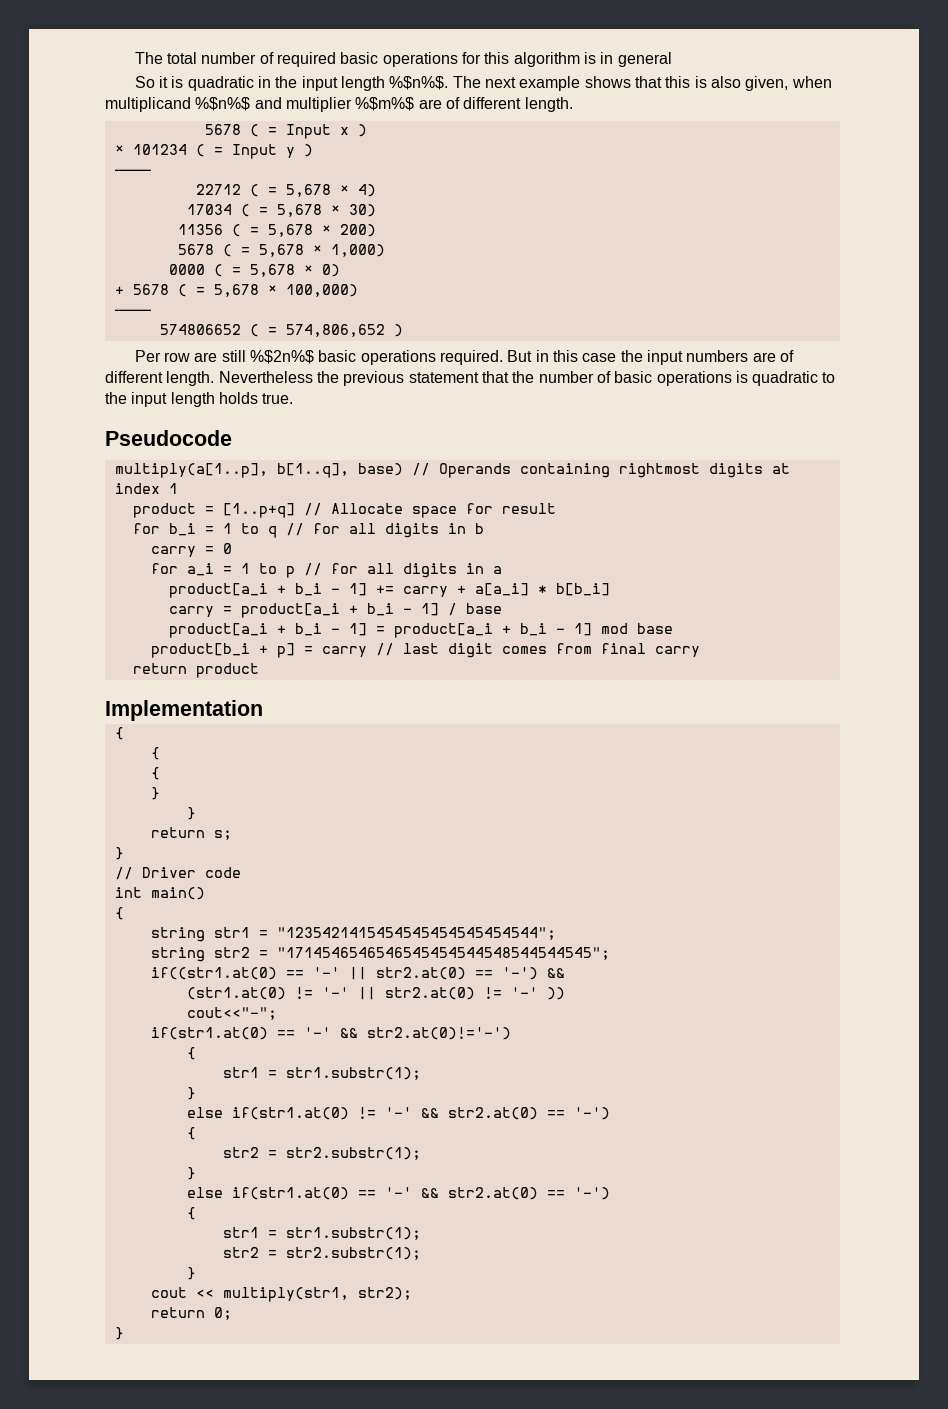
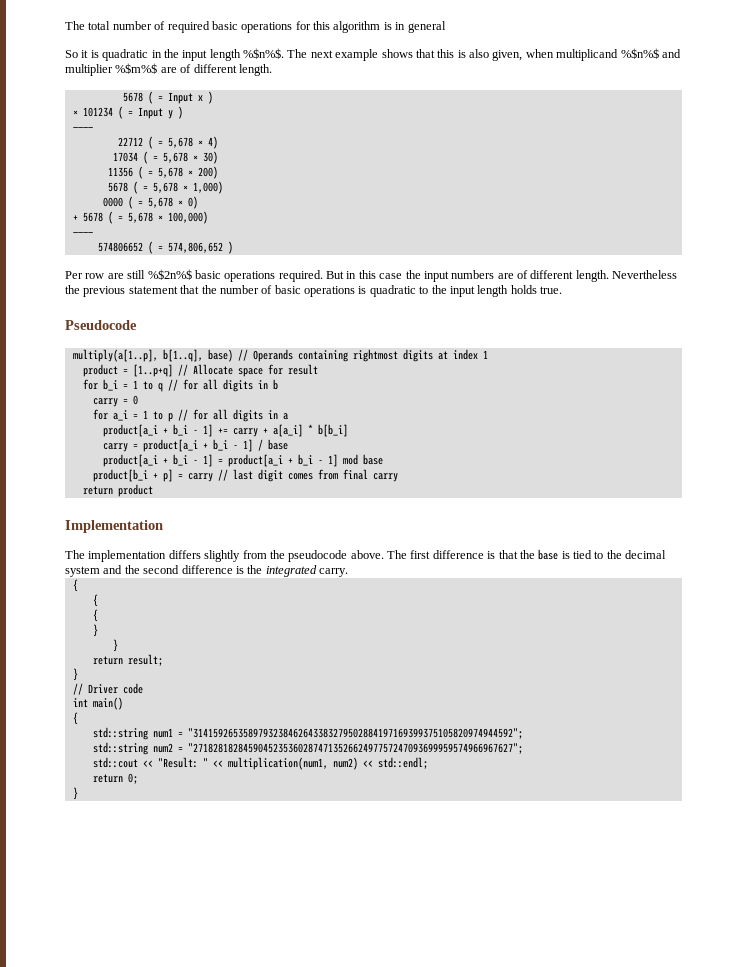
(263, 710) none -> [65,549,667,562] [65,565,348,577] // The implementation differs slightly from the pseudocode above. The first difference is that the base is tied to the decimal system and the second difference is the integrated carry.
[213,830,232,840] s; -> [127,654,163,666] result;
[150,927,556,942] [150,947,610,962] [150,967,565,980] [186,987,565,1000] [186,1007,277,1020] [150,1027,511,1040] [186,1047,196,1060] [222,1067,421,1080] [186,1087,196,1100] [186,1107,610,1120] [186,1127,196,1140] [222,1147,421,1160] [186,1167,196,1180] [186,1187,610,1200] [186,1207,196,1220] [222,1227,421,1240] [222,1247,421,1260] [186,1267,196,1280] [150,1287,412,1302] string str1 = "1235421415454545454545454544"; // string str2 = "1714546546546545454544548544544545"; // if((str1.at(0) == '-' || str2.at(0) == '-') && // (str1.at(0) != '-' || str2.at(0) != '-' )) // cout<<"-"; // if(str1.at(0) == '-' && str2.at(0)!='-') // { // str1 = str1.substr(1); // } // else if(str1.at(0) != '-' && str2.at(0) == '-') // { // str2 = str2.substr(1); // } // else if(str1.at(0) == '-' && str2.at(0) == '-') // { // str1 = str1.substr(1); // str2 = str2.substr(1); // } // cout << multiply(str1, str2); -> [92,727,523,740] [92,742,523,755] [92,757,428,770] std::string num1 = "3141592653589793238462643383279502884197169399375105820974944592"; // std::string num2 = "2718281828459045235360287471352662497757247093699959574966967627"; // std::cout << "Result: " << multiplication(num1, num2) << std::endl;

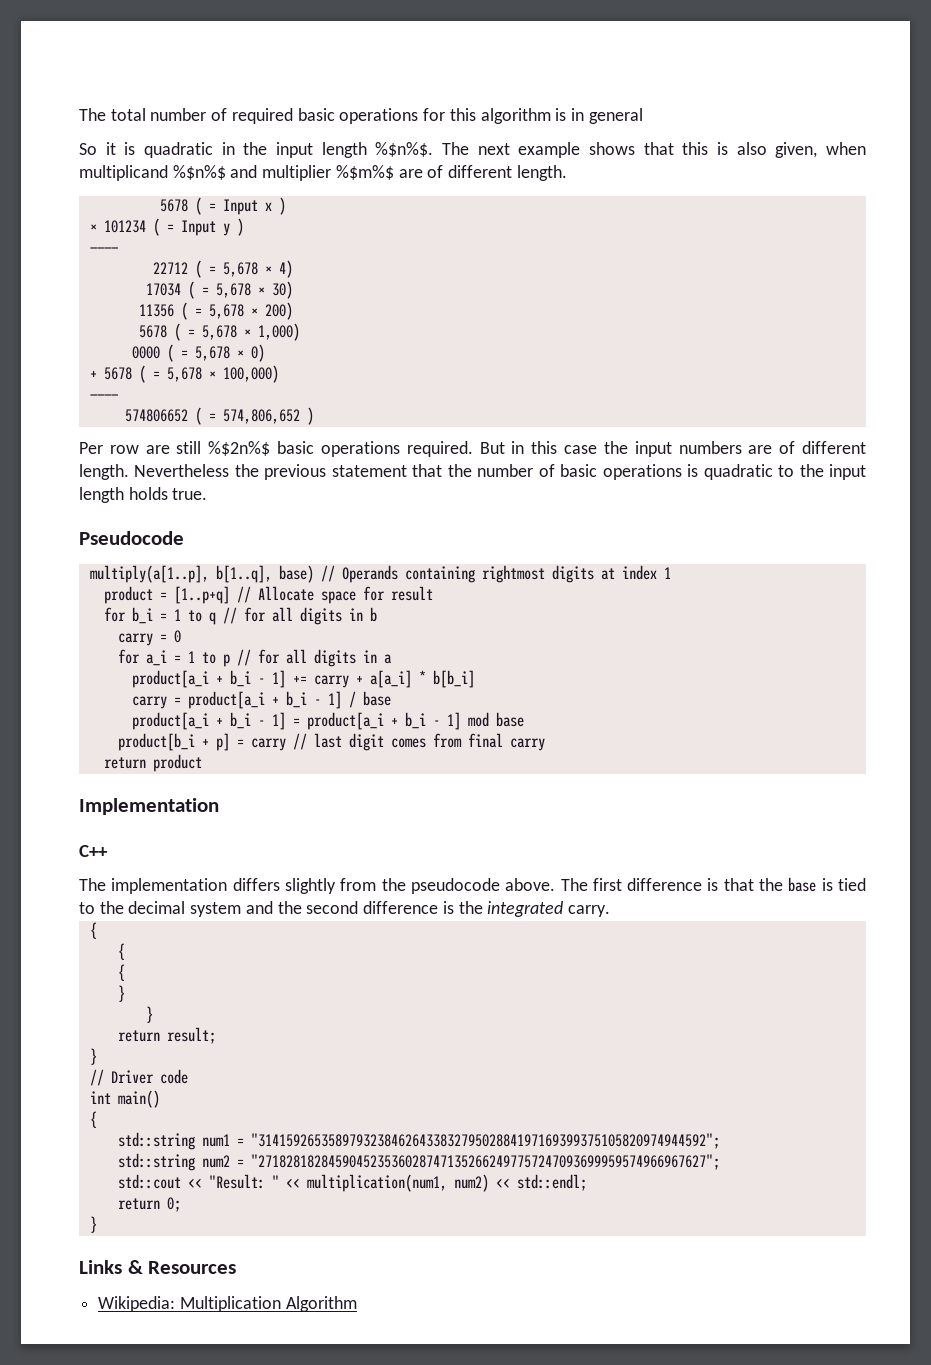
(163, 526) none -> [79,845,108,857] // C++
(78, 793) none -> [79,1260,237,1274] [98,1296,357,1312] // Links & Resources // Wikipedia: Multiplication Algorithm

